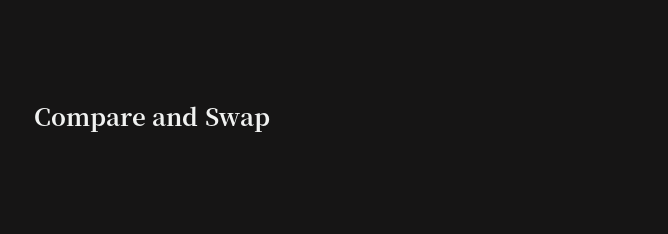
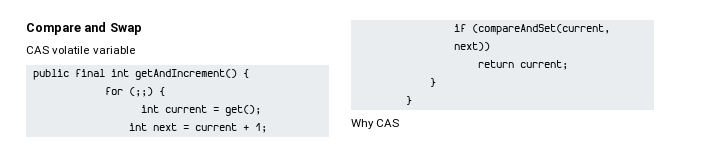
(270, 120) none -> [26,46,137,54] [32,69,249,80] [104,87,165,97] [140,105,261,116] [128,123,267,133] [453,24,610,35] [453,42,490,51] [477,60,568,70] [429,78,436,87] [405,96,412,105] [351,119,400,129] // CAS volatile variable // public final int getAndIncrement() { // for (;;) { // int current = get(); // int next = current + 1; // if (compareAndSet(current, next)) // return current; // } // } // Why CAS

